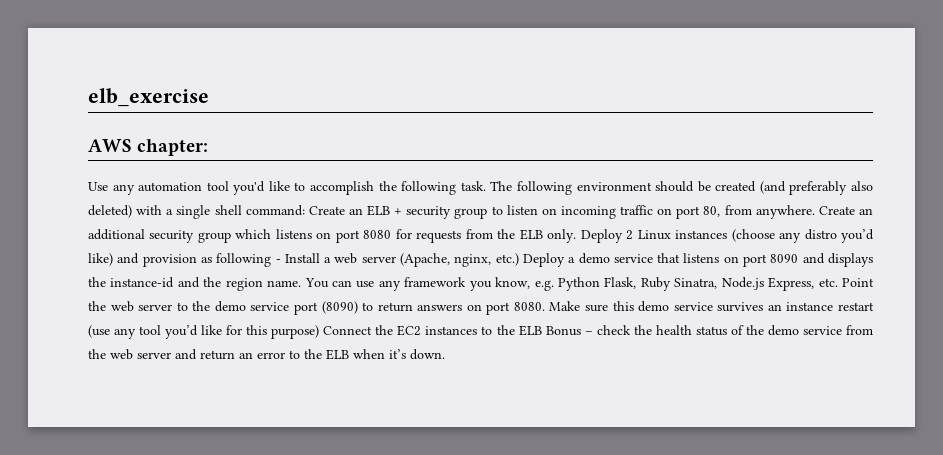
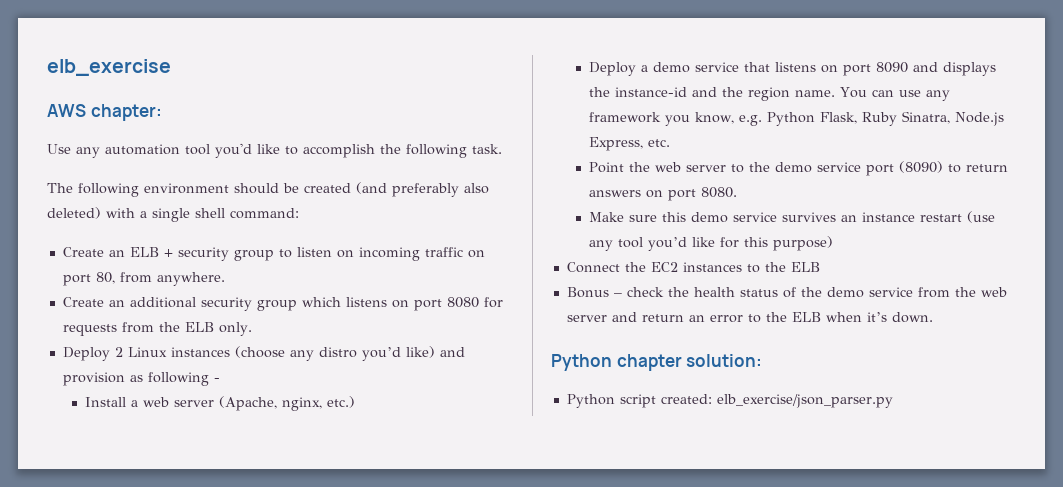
(486, 186) none -> (502, 149) //
(305, 210) none -> (299, 213) //
(815, 212) none -> (225, 279) //
(577, 236) none -> (252, 329) //
(281, 261) none -> (220, 380) //
(519, 259) none -> (355, 402) //
(838, 282) none -> (670, 143) //
(545, 306) none -> (737, 192) //
(320, 332) none -> (833, 243) //
(542, 330) none -> (820, 267) //
(445, 354) none -> [551,354,763,371] [566,394,893,408] // Python chapter solution: // Python script created: elb_exercise/json_parser.py

